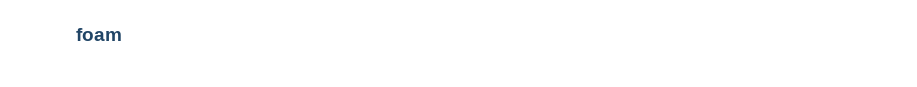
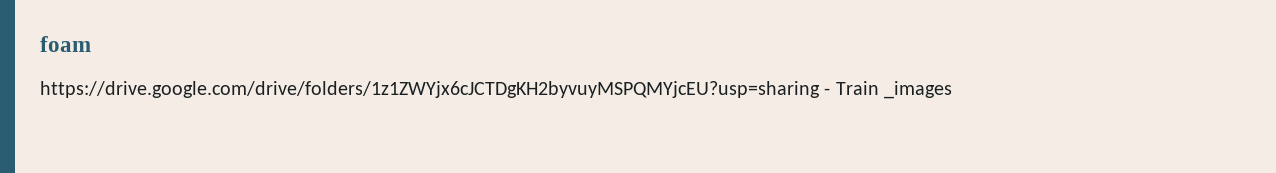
(122, 34) none -> [40,81,953,99] // https://drive.google.com/drive/folders/1z1ZWYjx6cJCTDgKH2byvuyMSPQMYjcEU?usp=sharing - Train _images

